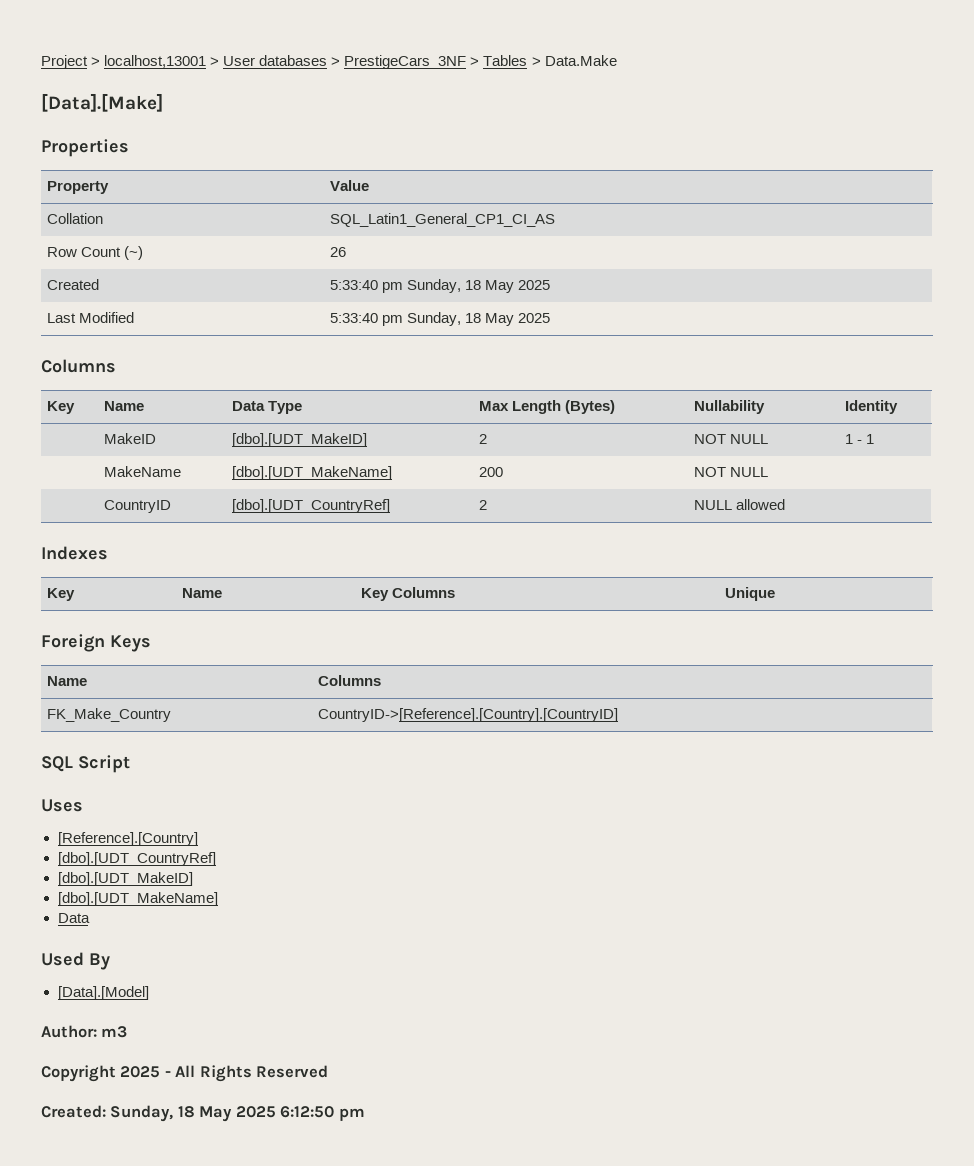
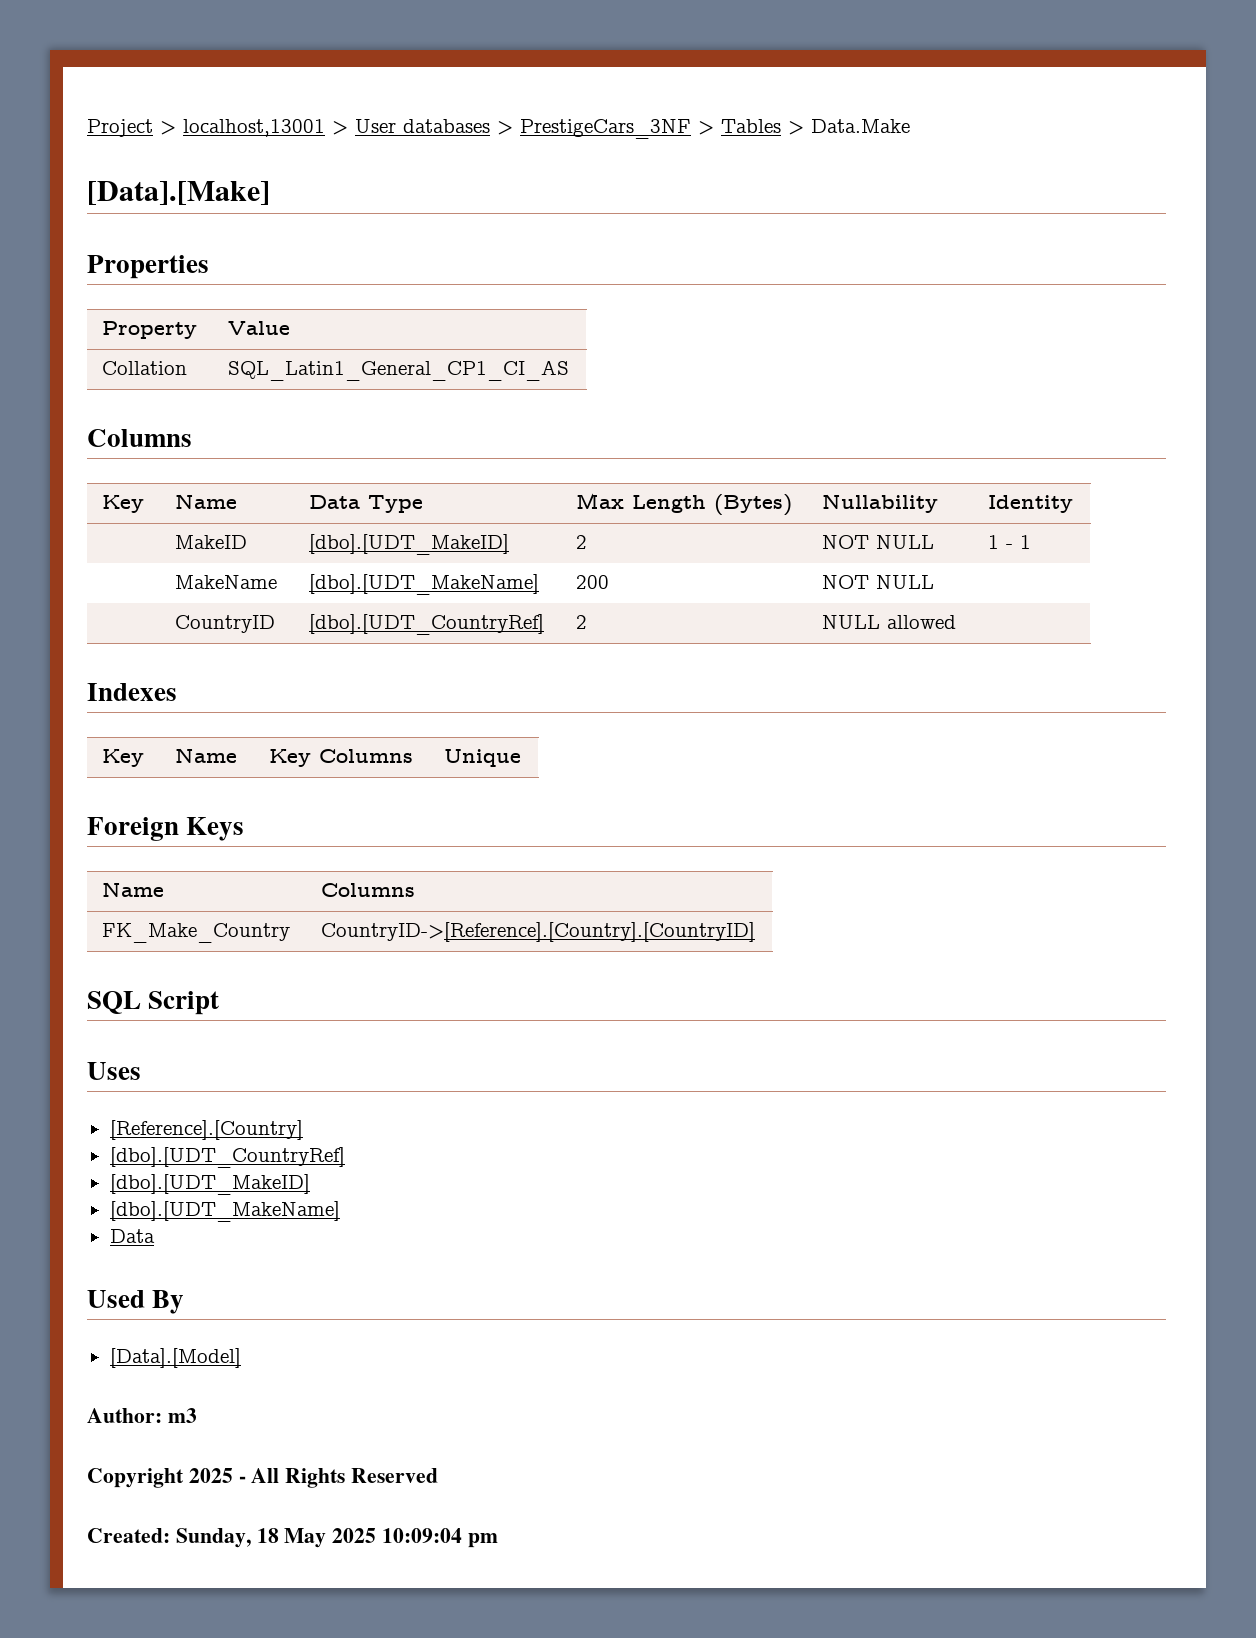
[47,246,144,260] [330,247,347,257] [47,279,100,290] [330,279,551,293] [47,312,135,323] [330,312,551,326] // Row Count (~) | 26 // Created | 5:33:40 pm Sunday, 18 May 2025 // Last Modified | 5:33:40 pm Sunday, 18 May 2025 -> (570, 370) none
[280,1106,335,1118] 6:12:50 -> [382,1528,463,1543] 10:09:04

